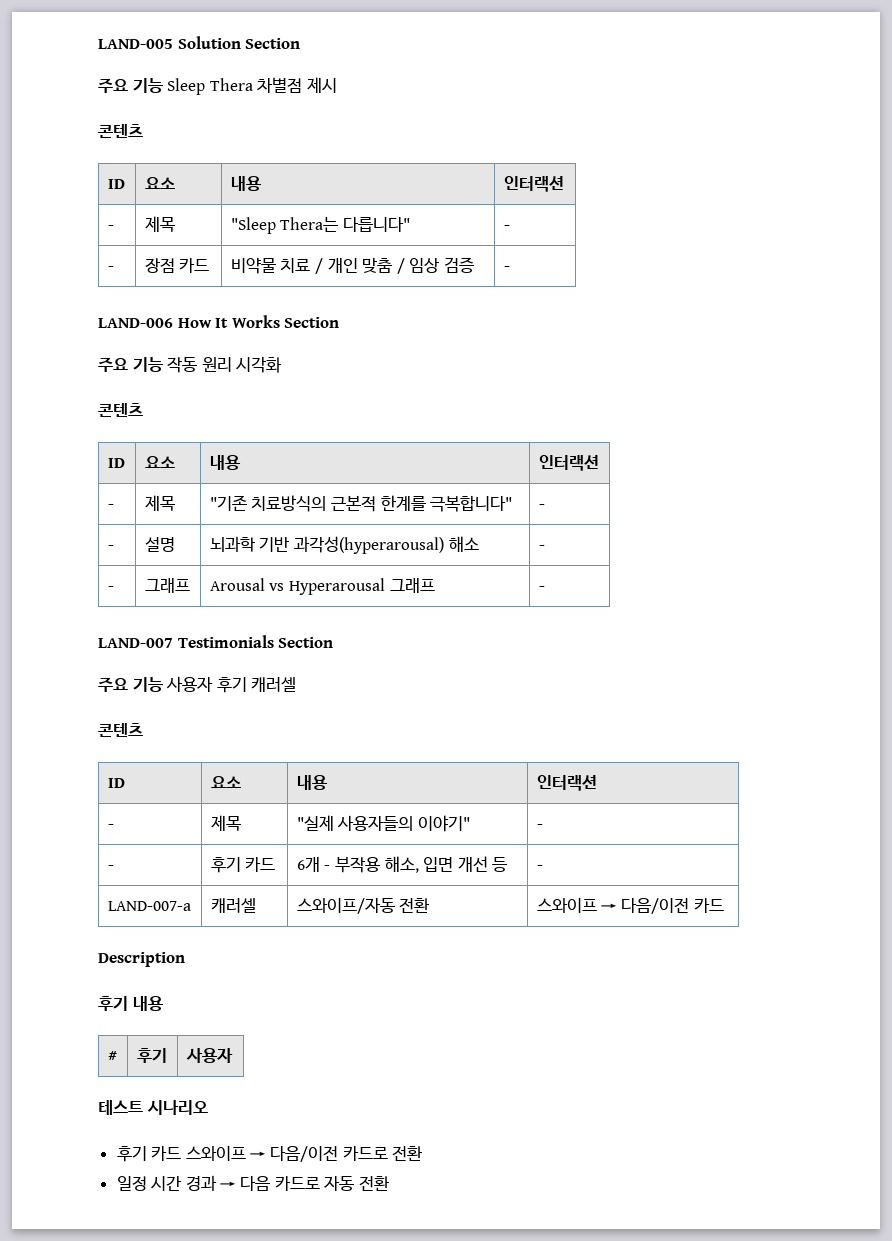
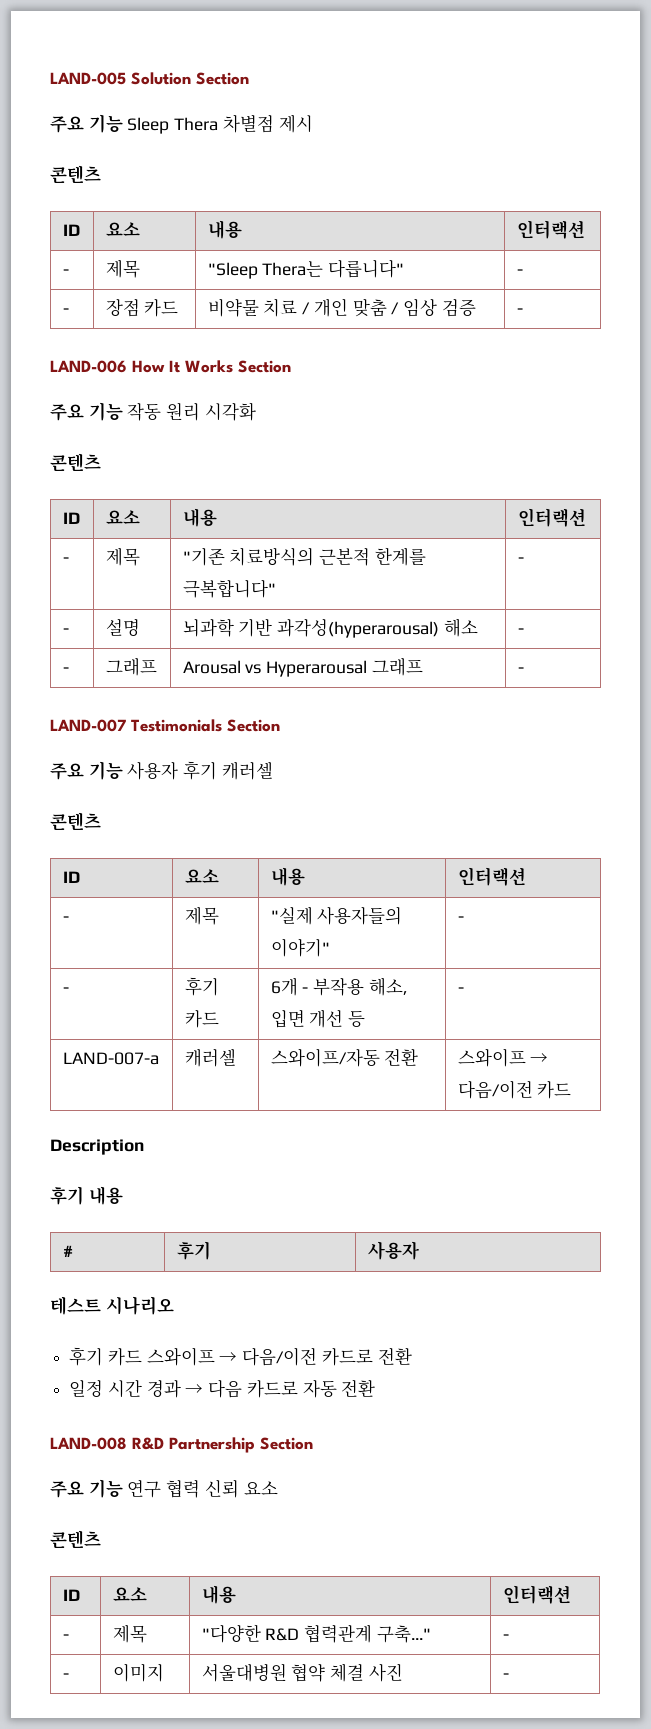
(389, 1183) none -> [50,1437,313,1453] [50,1479,278,1498] [50,1530,101,1548] [62,1589,80,1601] [112,1587,147,1601] [201,1585,236,1604] [502,1585,571,1604] [62,1634,69,1640] [112,1624,147,1643] [201,1624,431,1643] [502,1634,509,1640] [62,1673,69,1679] [112,1663,164,1682] [201,1663,403,1682] [502,1673,509,1679] // LAND-008 R&D Partnership Section // 주요 기능 연구 협력 신뢰 요소 // 콘텐츠 // ID | 요소 | 내용 | 인터랙션 // - | 제목 | "다양한 R&D 협력관계 구축..." | - // - | 이미지 | 서울대병원 협약 체결 사진 | -

